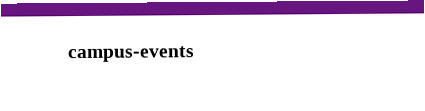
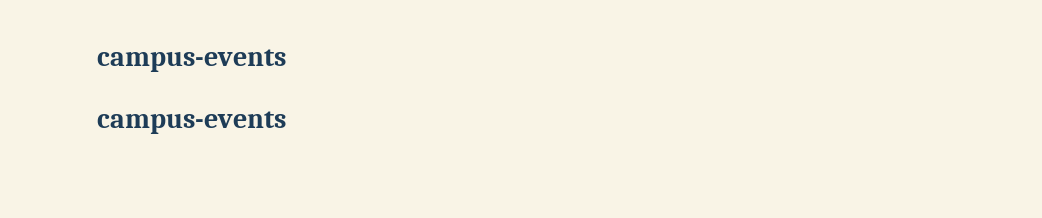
[67,46,195,63] campus-events -> [97,49,286,72] [97,111,286,134] campus-events // campus-events

